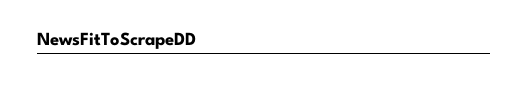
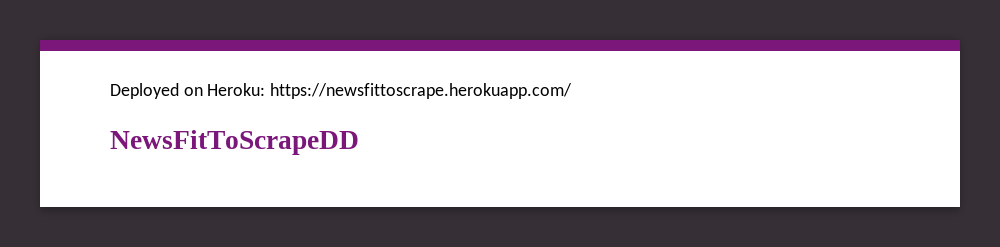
(37, 40) none -> [110,83,573,99] Deployed on Heroku: https://newsfittoscrape.herokuapp.com/ //

